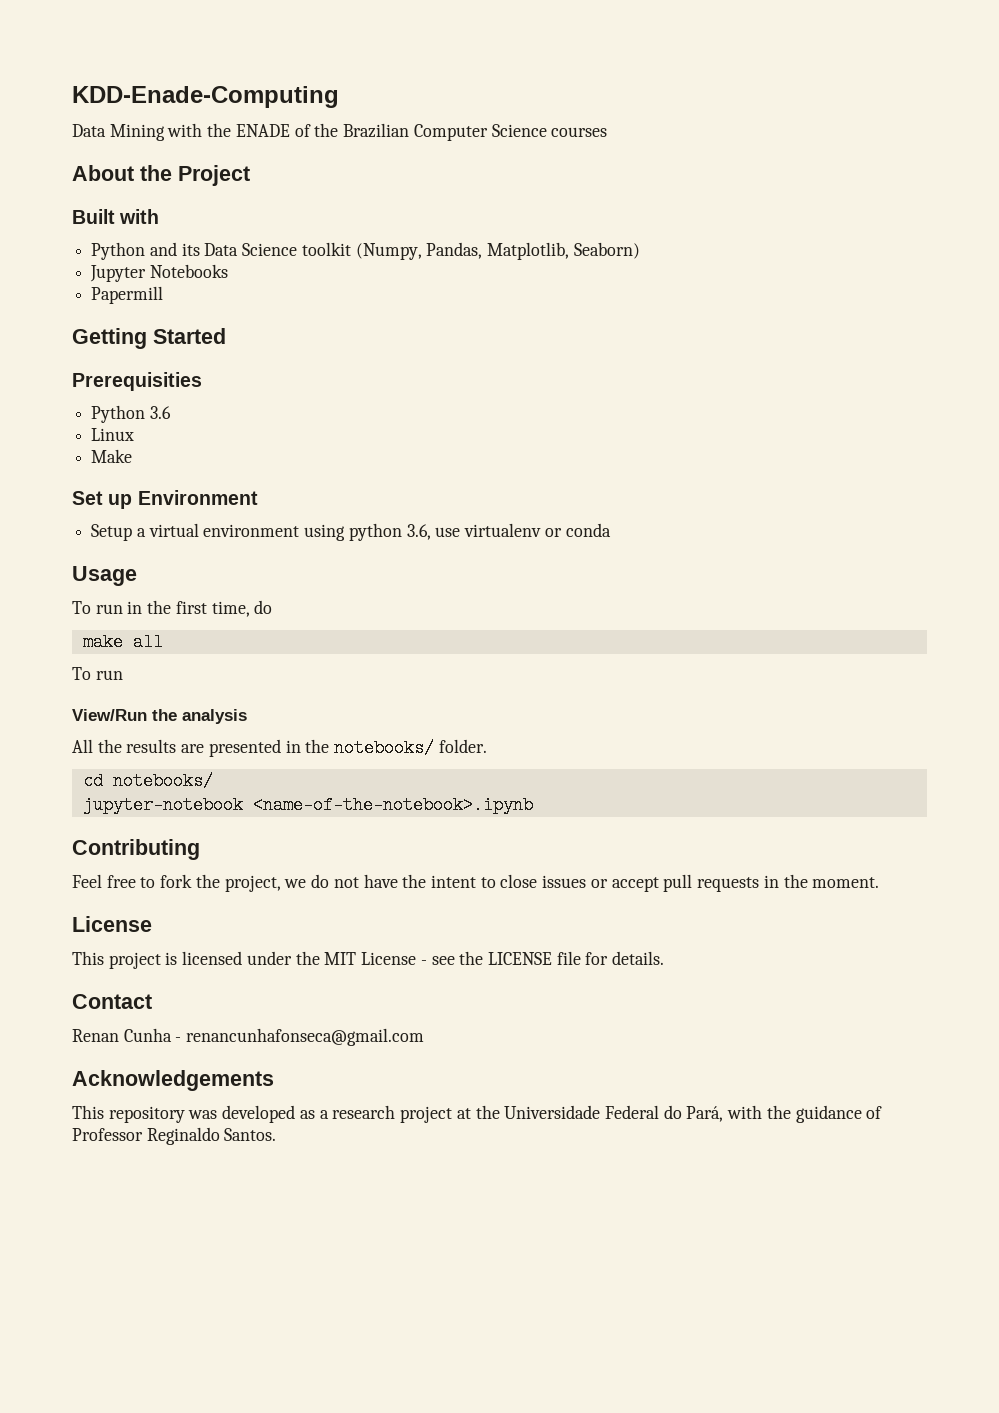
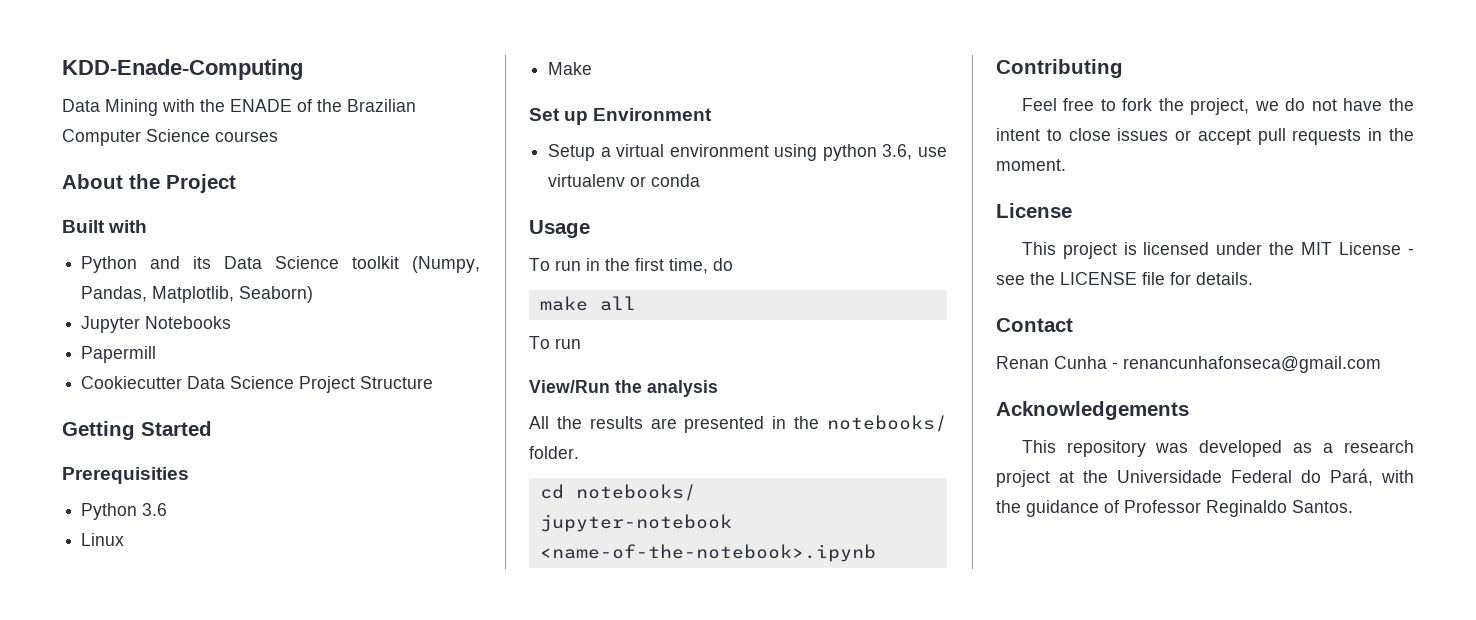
(164, 295) none -> [81,376,434,393] // Cookiecutter Data Science Project Structure

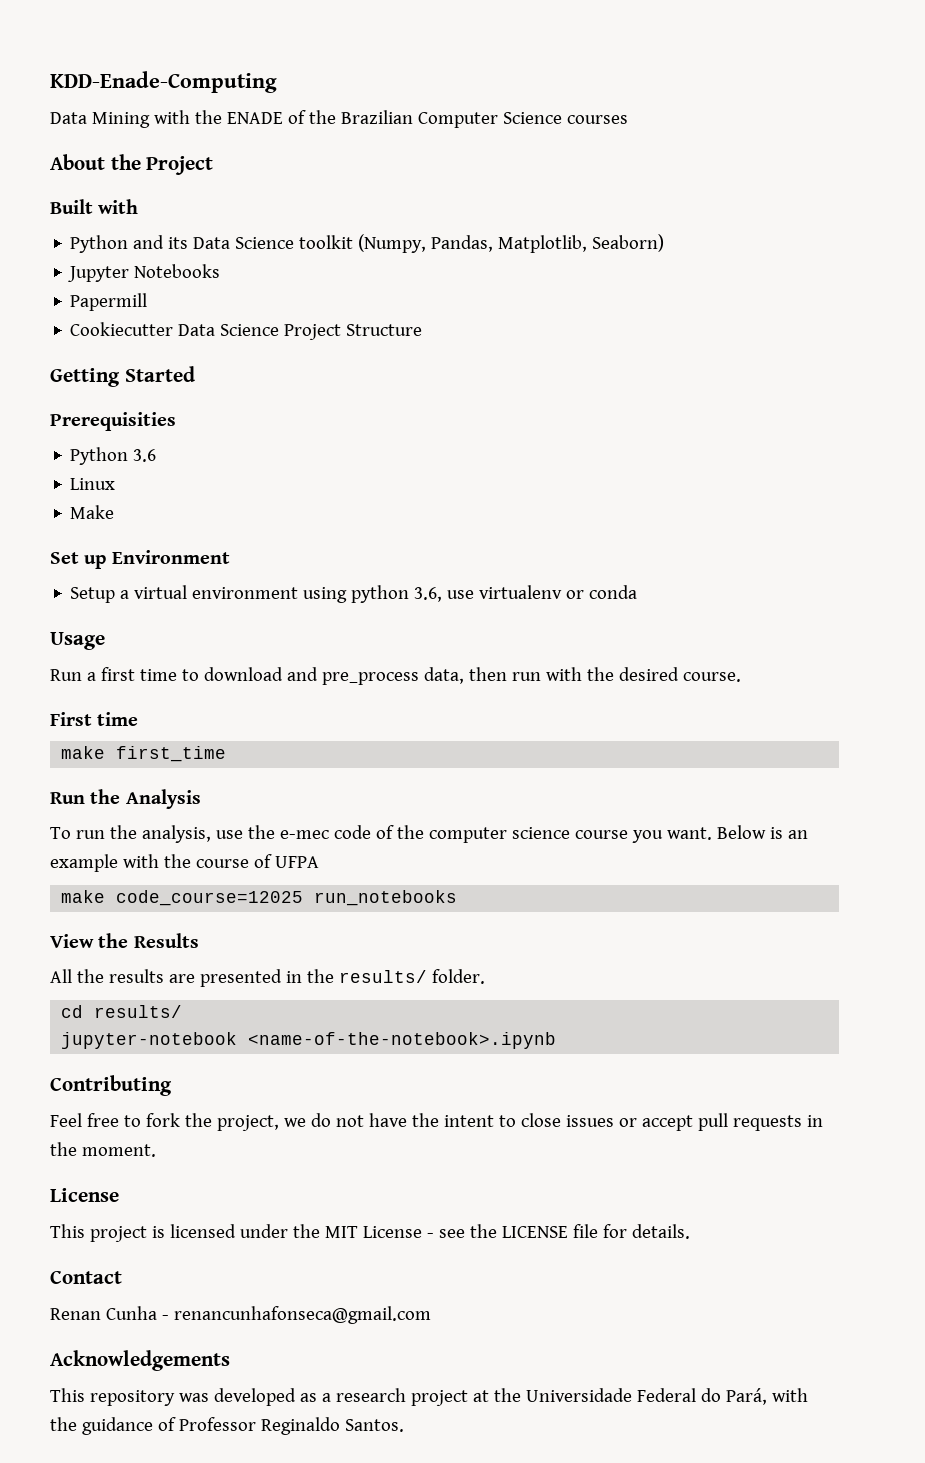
[529,258,733,274] [539,296,636,311] [529,336,581,349] [529,380,718,397] To run in the first time, do // make all // To run // View/Run the analysis -> [50,667,741,685] [50,712,139,726] [61,746,227,762] [50,789,201,809] [50,825,808,843] [50,854,319,872] [61,890,458,906] [50,933,199,948] Run a first time to download and pre_process data, then run with the desired course. // First time // make first_time // Run the Analysis // To run the analysis, use the e-mec code of the computer science course you want. Below is an example with the course of UFPA // make code_course=12025 run_notebooks // View the Results
[827,415,947,432] notebooks/ -> [338,970,427,983] results/
[575,484,696,501] notebooks/ -> [94,1005,183,1018] results/

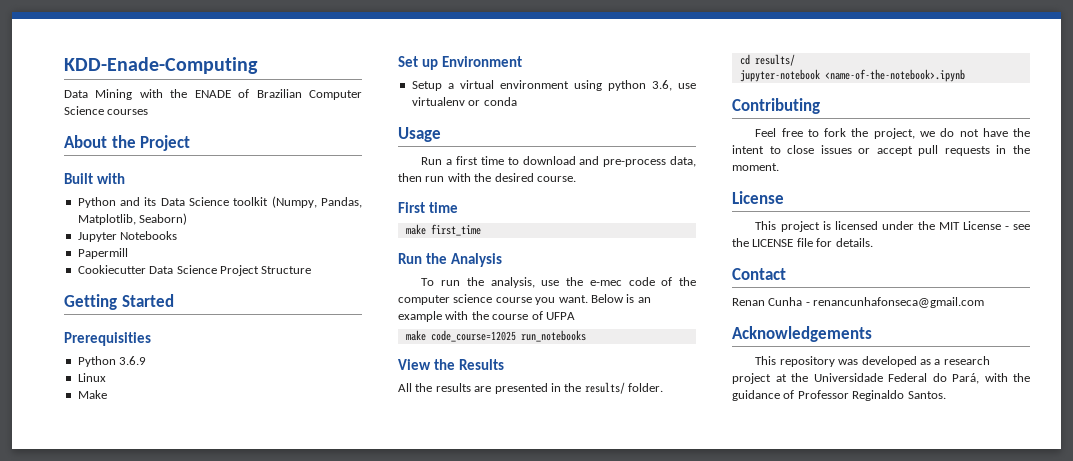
[308,110,336,124] the -> (250, 93) none
[133,449,157,462] 3.6 -> [119,356,147,365] 3.6.9
[321,672,419,685] pre_process -> [603,159,667,167] pre-process

